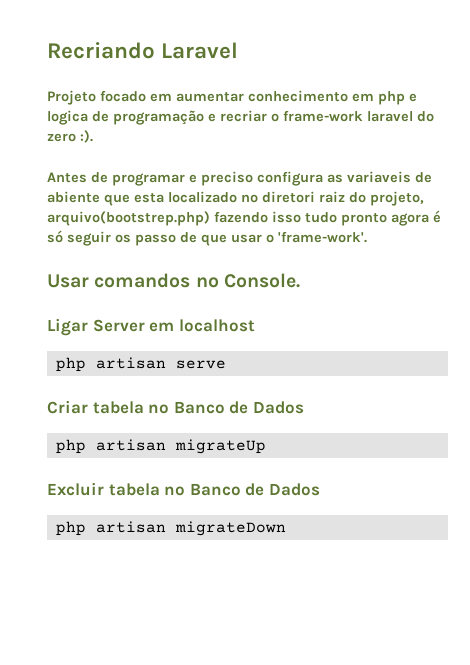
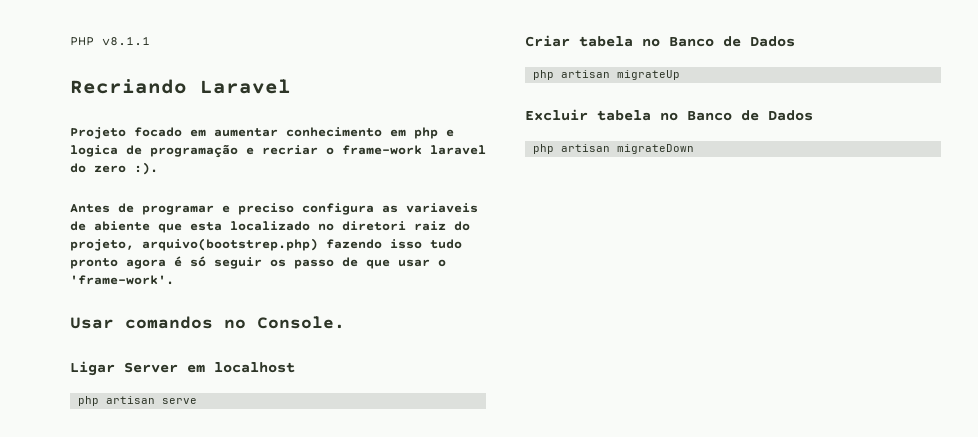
(47, 50) none -> [70,36,150,46] PHP v8.1.1 //

